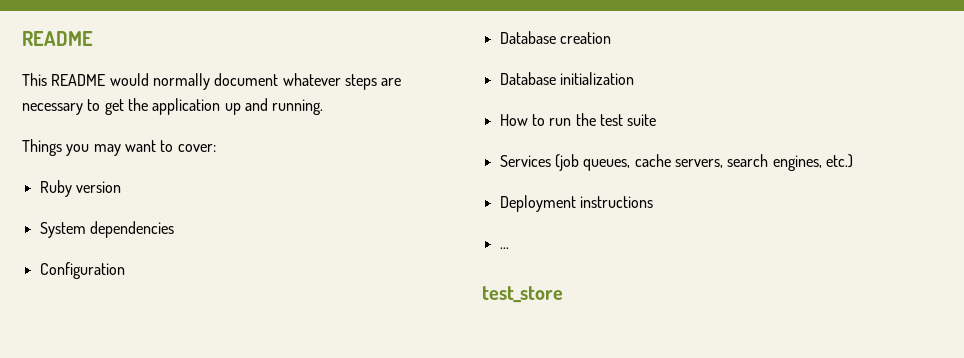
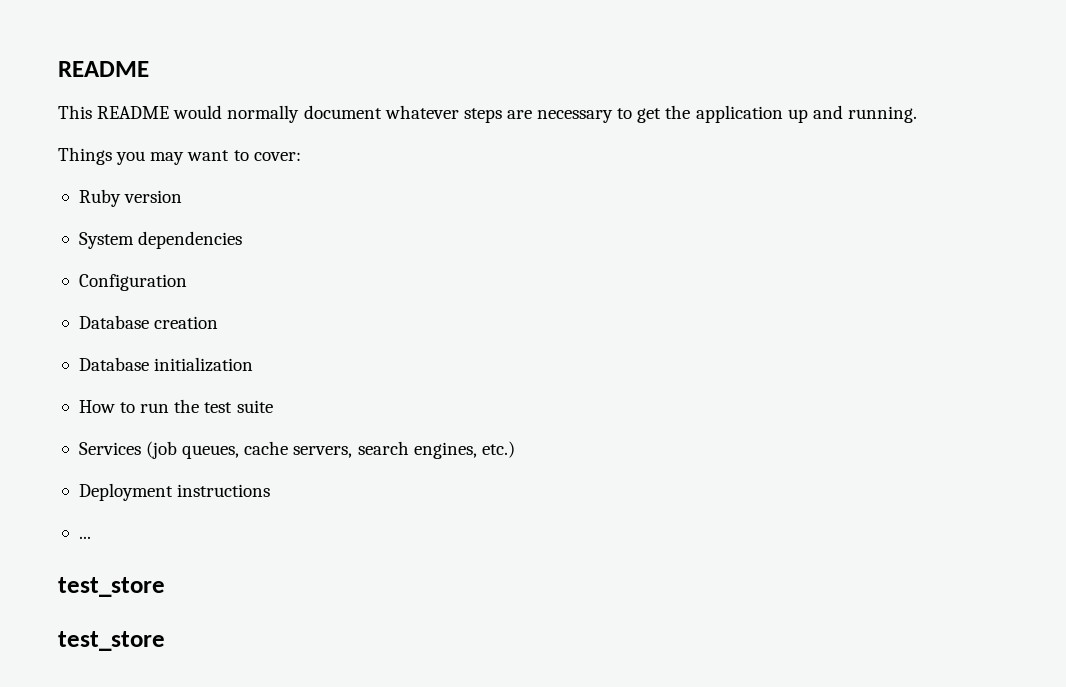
(563, 294) none -> [58,631,165,651] // test_store

